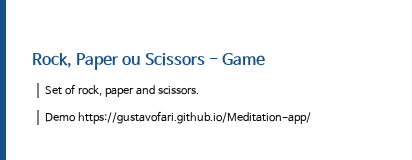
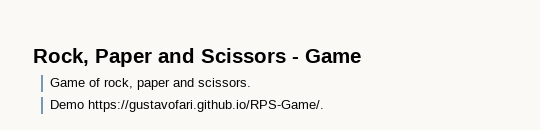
[122,56,141,66] ou -> [158,48,195,63] and
[45,86,63,95] Set -> [49,78,85,87] Game
[77,111,311,124] https://gustavofari.github.io/Meditation-app/ -> [87,100,324,112] https://gustavofari.github.io/RPS-Game/.

